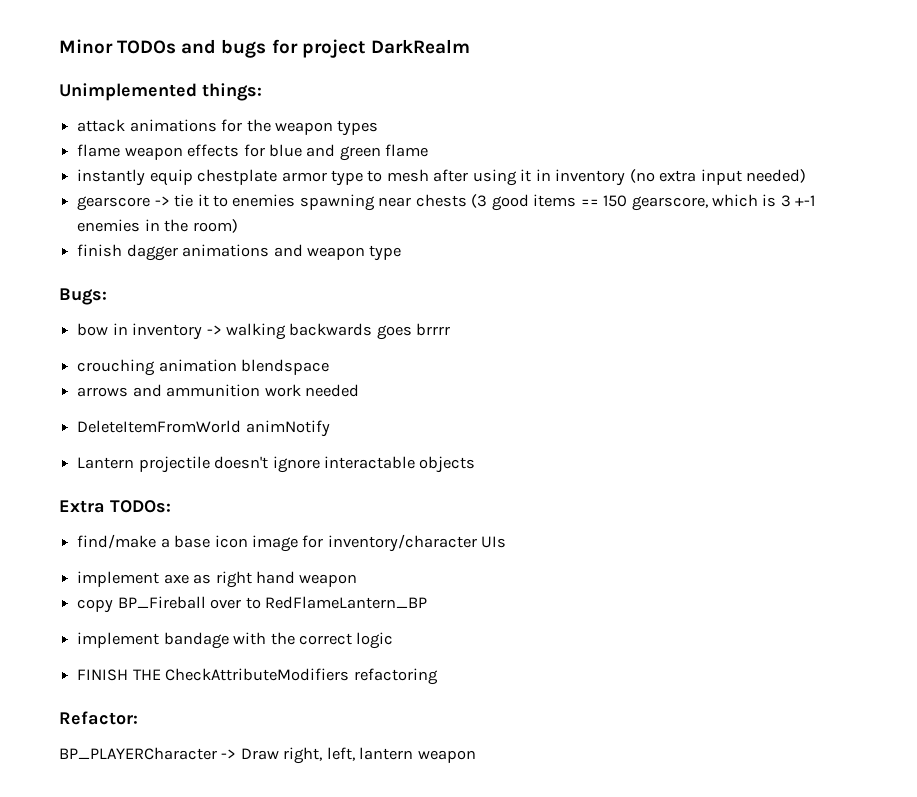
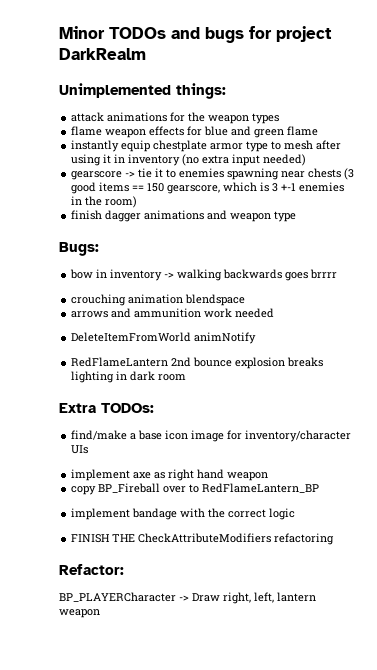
[77,456,476,473] Lantern projectile doesn't ignore interactable objects -> [71,357,324,369] [71,371,187,383] RedFlameLantern 2nd bounce explosion breaks lighting in dark room

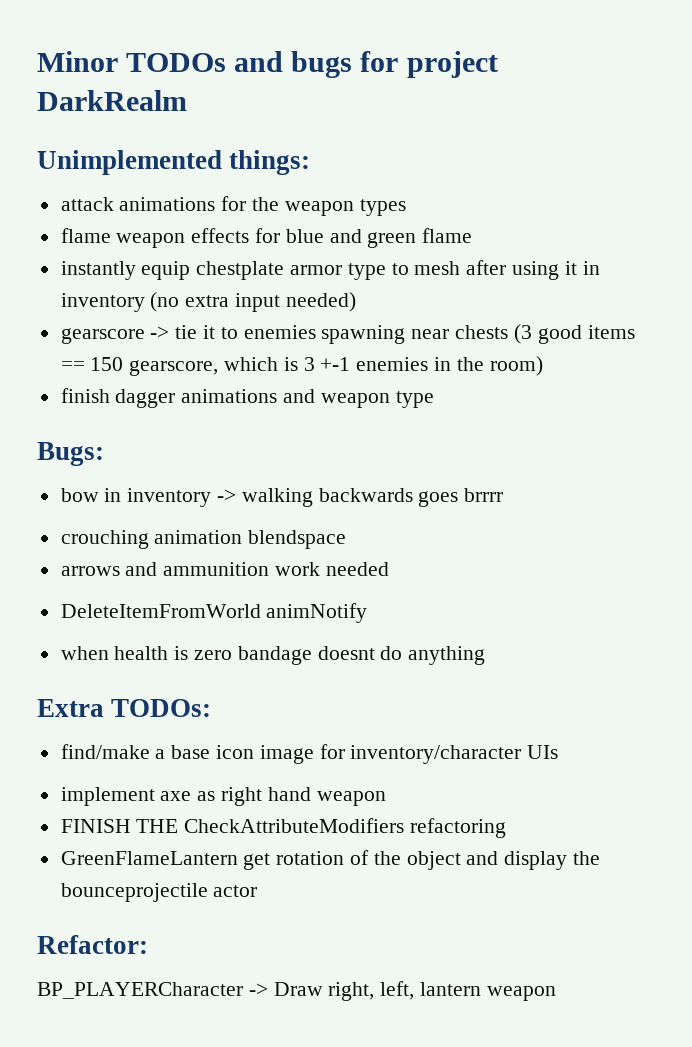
[71,357,324,369] [71,371,187,383] RedFlameLantern 2nd bounce explosion breaks lighting in dark room -> [60,646,486,665] when health is zero bandage doesnt do anything
[71,483,320,495] [71,508,296,520] [71,533,335,545] copy BP_Fireball over to RedFlameLantern_BP // implement bandage with the correct logic // FINISH THE CheckAttributeModifiers refactoring -> [60,818,507,838] [60,850,601,870] [60,883,258,902] FINISH THE CheckAttributeModifiers refactoring // GreenFlameLantern get rotation of the object and display the bounceprojectile actor

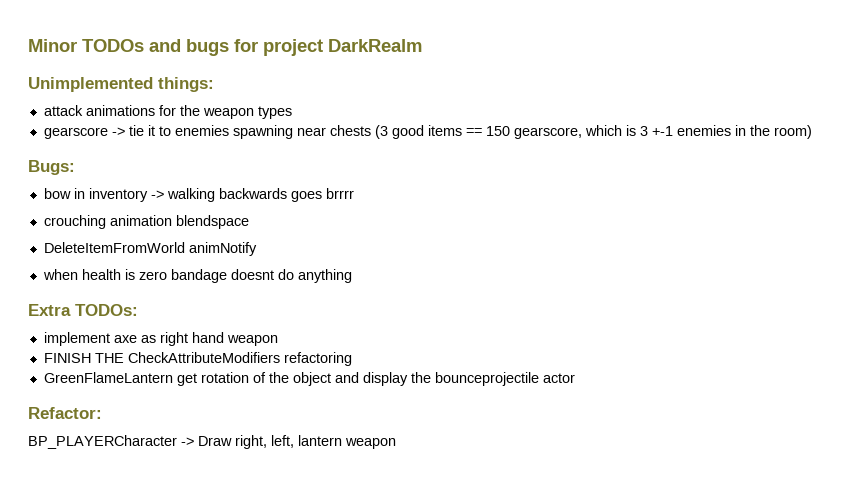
[60,228,473,248] [60,260,600,280] [60,292,356,312] // flame weapon effects for blue and green flame // instantly equip chestplate armor type to mesh after using it in inventory (no extra input needed) -> (292, 112) none
[60,388,434,408] // finish dagger animations and weapon type -> (812, 132) none
[60,562,389,576] // arrows and ammunition work needed -> (249, 222) none
[60,744,559,764] // find/make a base icon image for inventory/character UIs -> (138, 310) none

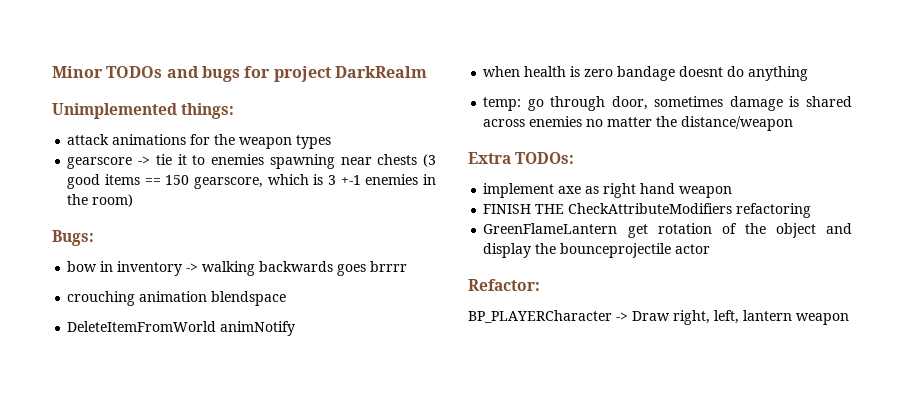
(352, 276) none -> [483,96,852,111] [483,116,794,131] // temp: go through door, sometimes damage is shared across enemies no matter the distance/weapon

